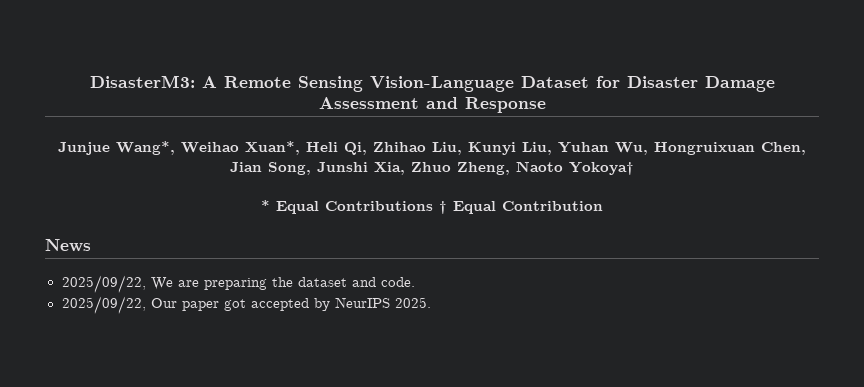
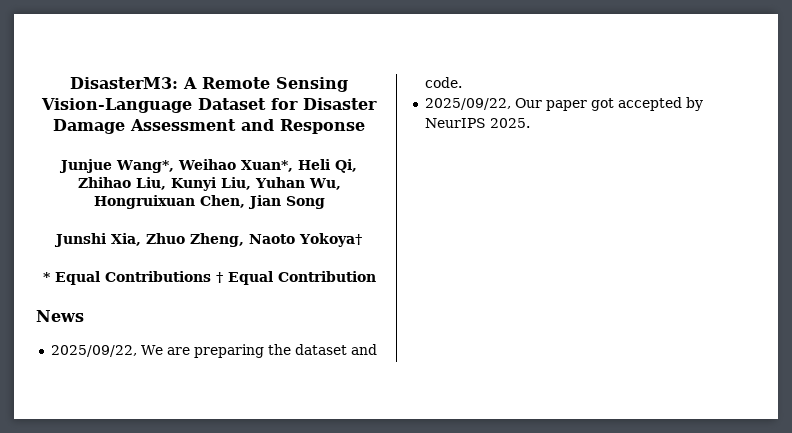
[268,162,311,175] Song, -> [285,196,325,209] Song //

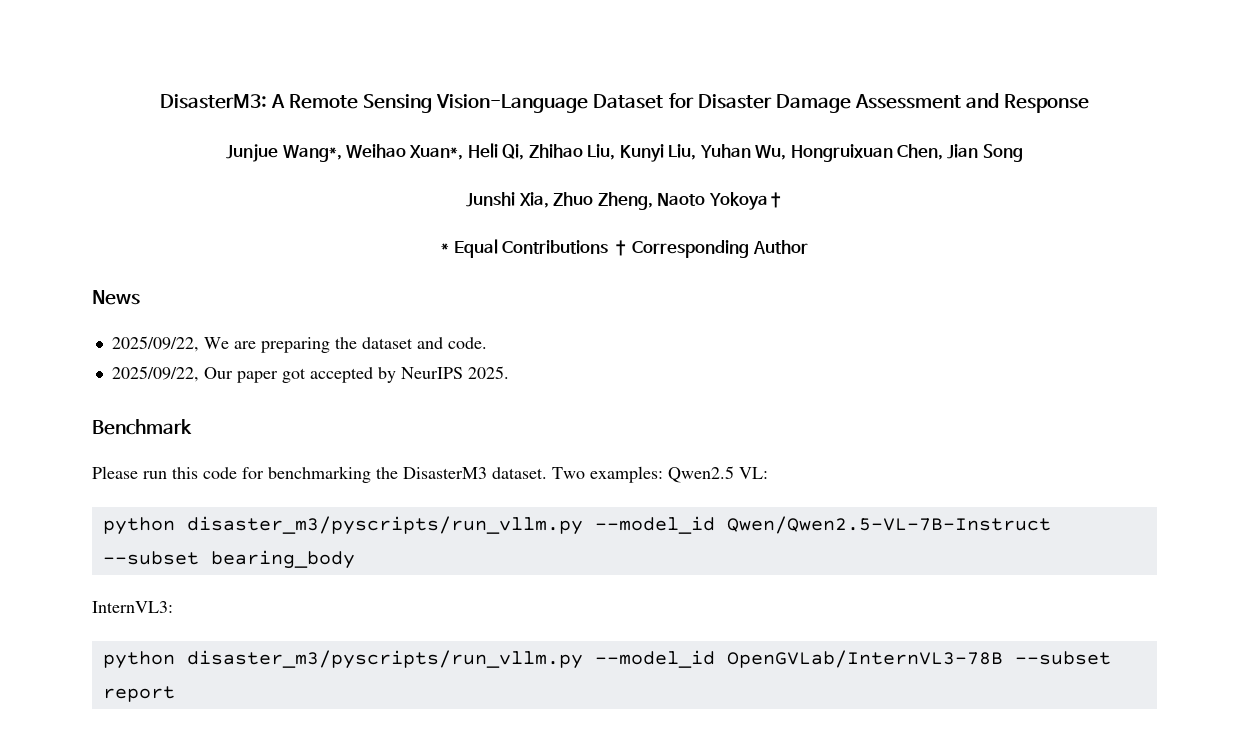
[227,271,376,285] Equal Contribution -> [632,240,808,258] Corresponding Author
(530, 123) none -> [92,419,192,435] [92,466,768,483] [102,516,1051,535] [102,550,355,569] [92,601,173,613] [102,650,1111,669] [102,686,175,702] // Benchmark // Please run this code for benchmarking the DisasterM3 dataset. Two examples: Qwen2.5 VL: // python disaster_m3/pyscripts/run_vllm.py --model_id Qwen/Qwen2.5-VL-7B-Instruct --subset bearing_body // InternVL3: // python disaster_m3/pyscripts/run_vllm.py --model_id OpenGVLab/InternVL3-78B --subset report

